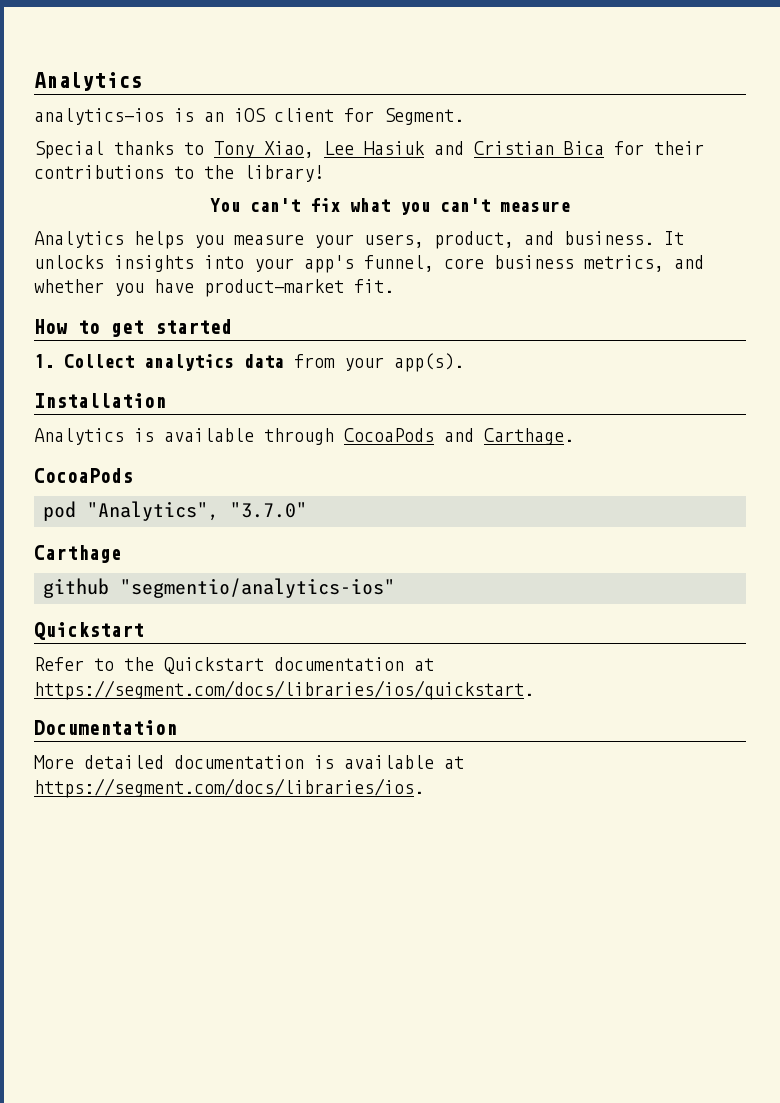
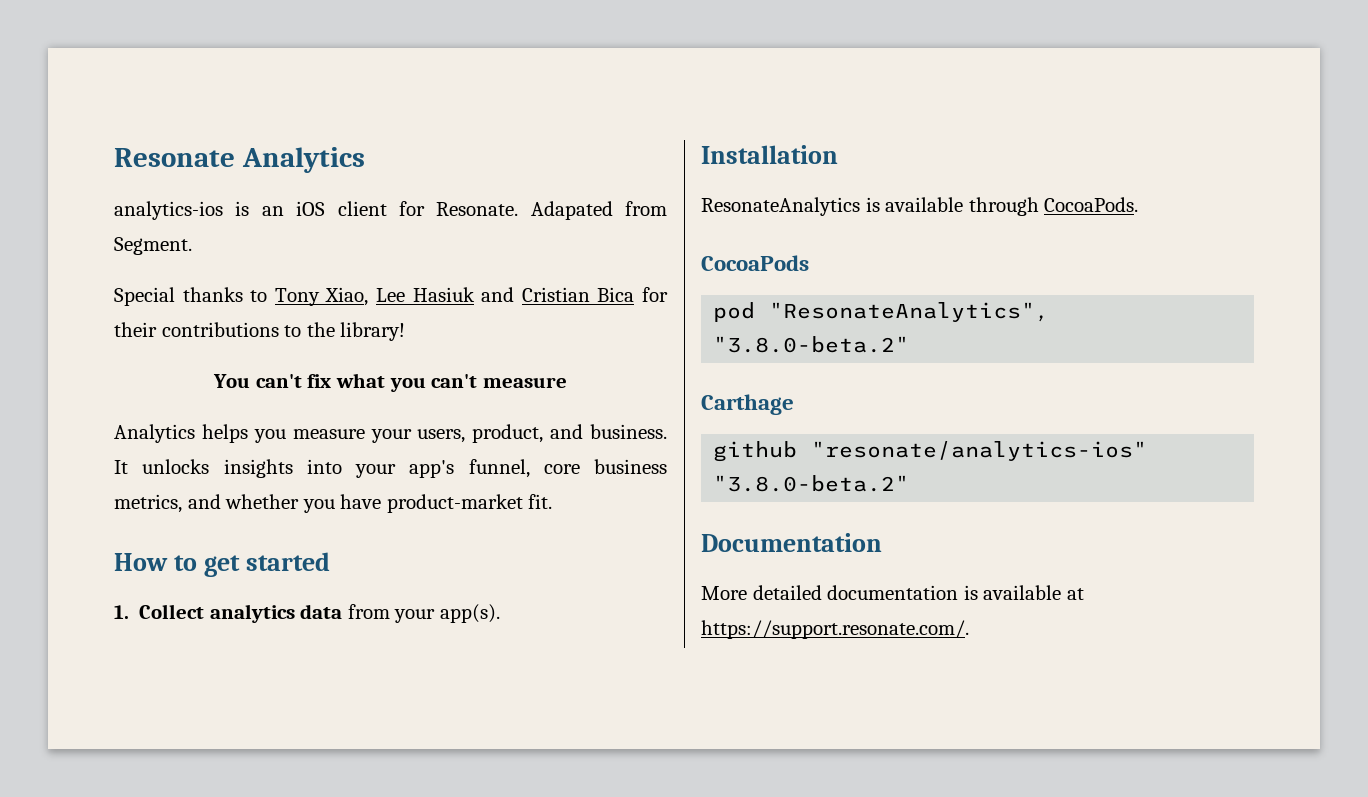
(34, 81) none -> [114,148,235,167] Resonate
(374, 115) none -> [436,201,667,220] Resonate. Adapated from
[34,428,124,445] Analytics -> [701,197,860,216] ResonateAnalytics
[344,428,574,445] CocoaPods and Carthage. -> [1044,197,1139,212] CocoaPods.
[87,501,307,521] "Analytics", "3.7.0" -> [769,302,1050,322] [713,336,910,353] "ResonateAnalytics", "3.8.0-beta.2"
[120,578,395,598] [34,622,144,640] [34,657,434,674] [34,680,534,700] "segmentio/analytics-ios" // Quickstart // Refer to the Quickstart documentation at https://segment.com/docs/libraries/ios/quickstart. -> [811,441,1148,461] [713,475,910,492] "resonate/analytics-ios" "3.8.0-beta.2"
[34,778,424,798] https://segment.com/docs/libraries/ios. -> [701,620,969,639] https://support.resonate.com/.

